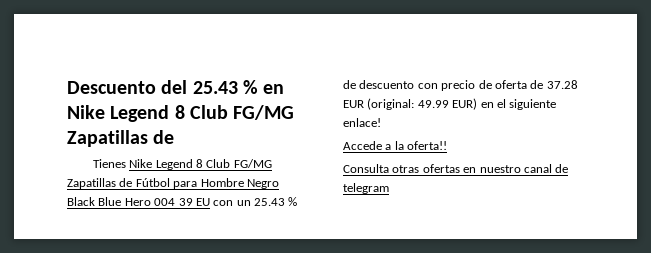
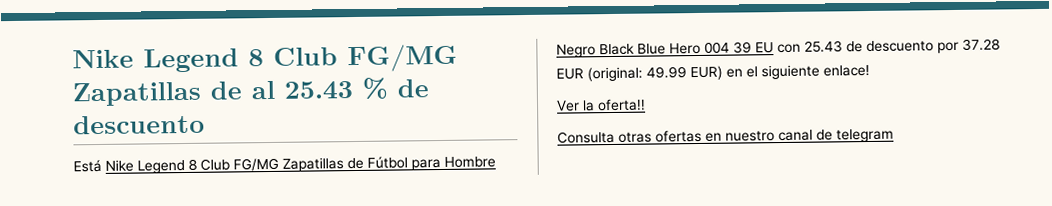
[67,80,285,94] [67,105,295,122] [67,130,175,147] [92,159,126,168] Descuento del 25.43 % en Nike Legend 8 Club FG/MG Zapatillas de // Tienes -> [72,43,458,73] [72,77,429,107] [73,114,205,135] [73,159,102,173] Nike Legend 8 Club FG/MG Zapatillas de al 25.43 % de descuento // Está
[236,197,298,206] [343,80,544,91] un 25.43 % de descuento con precio de oferta de -> [804,40,959,54] 25.43 de descuento por
[343,141,392,150] Accede a -> [556,100,580,112] Ver

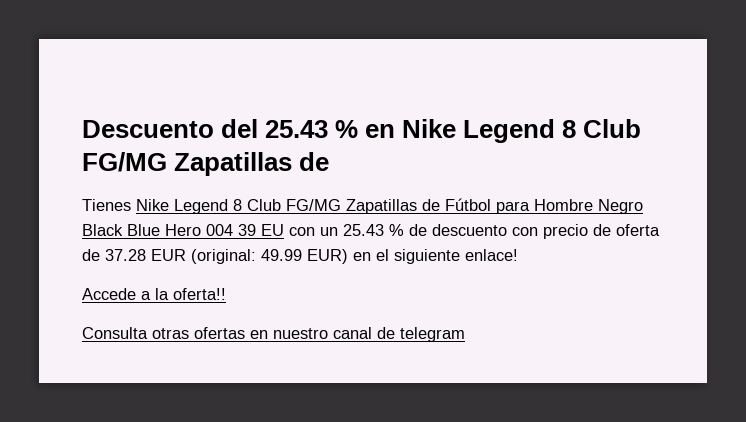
[72,43,458,73] [72,77,429,107] [73,114,205,135] [73,159,102,173] Nike Legend 8 Club FG/MG Zapatillas de al 25.43 % de descuento // Está -> [82,119,642,143] [82,152,330,176] [82,199,131,211] Descuento del 25.43 % en Nike Legend 8 Club FG/MG Zapatillas de // Tienes
[804,40,959,54] 25.43 de descuento por -> [320,224,660,239] [82,249,100,261] un 25.43 % de descuento con precio de oferta de
[556,100,580,112] Ver -> [82,288,151,300] Accede a

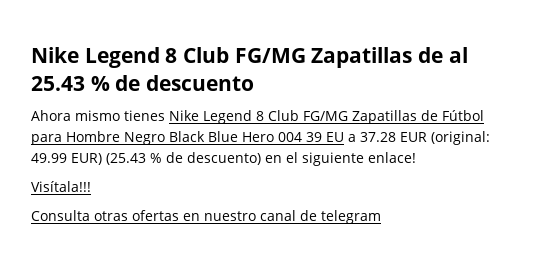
[82,119,642,143] [82,152,330,176] [82,199,131,211] Descuento del 25.43 % en Nike Legend 8 Club FG/MG Zapatillas de // Tienes -> [31,47,468,68] [31,75,255,91] [31,110,165,121] Nike Legend 8 Club FG/MG Zapatillas de al 25.43 % de descuento // Ahora mismo tienes
[289,224,660,239] [82,249,100,261] con un 25.43 % de descuento con precio de oferta de -> [348,134,356,142] a
(348, 256) none -> [106,152,261,165] (25.43 % de descuento)
[82,288,226,300] Accede a la oferta!! -> [31,181,91,192] Visítala!!!

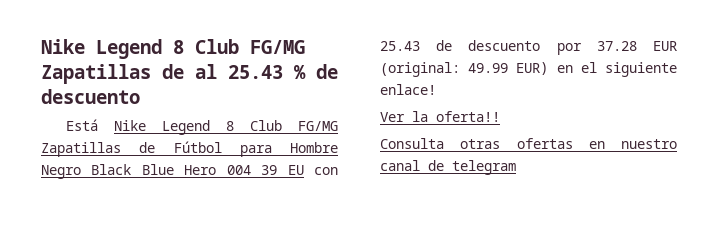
[31,110,165,121] Ahora mismo tienes -> [66,119,99,131] Está
[348,134,356,142] a -> [314,167,338,175] [380,40,582,55] con 25.43 de descuento por
[106,152,261,165] (25.43 % de descuento) -> (549, 68) none
[31,181,91,192] Visítala!!! -> [380,111,500,122] Ver la oferta!!

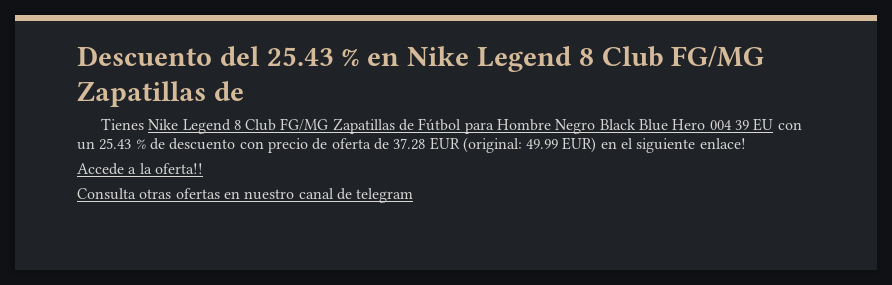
[41,39,305,59] [41,64,338,84] [41,89,140,104] [66,119,99,131] Nike Legend 8 Club FG/MG Zapatillas de al 25.43 % de descuento // Está -> [77,46,765,72] [77,81,244,107] [100,118,144,130] Descuento del 25.43 % en Nike Legend 8 Club FG/MG Zapatillas de // Tienes
[380,40,582,55] 25.43 de descuento por -> [77,138,389,153] un 25.43 % de descuento con precio de oferta de
[380,112,405,122] Ver -> [77,163,137,175] Accede a

